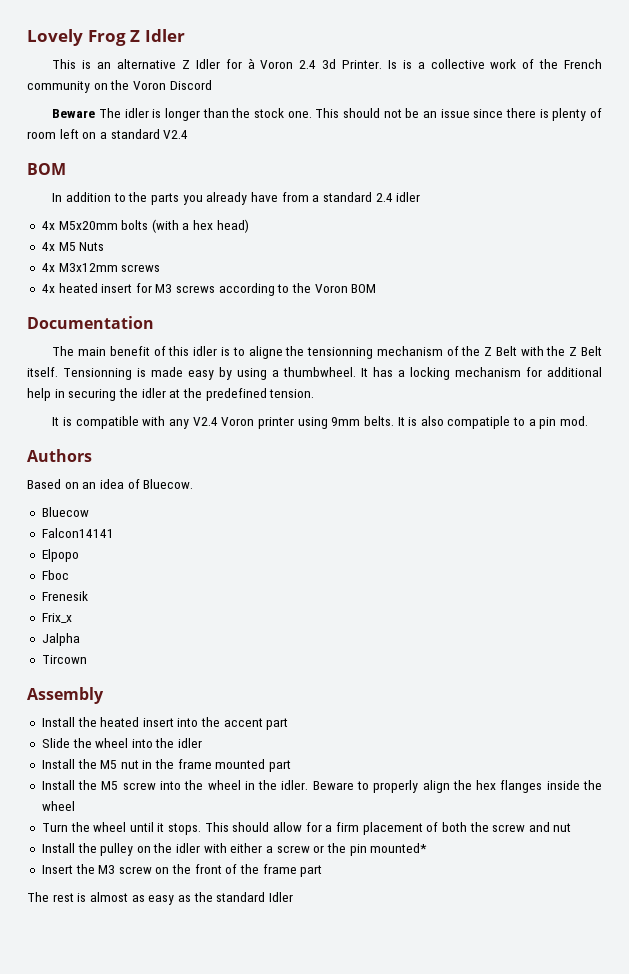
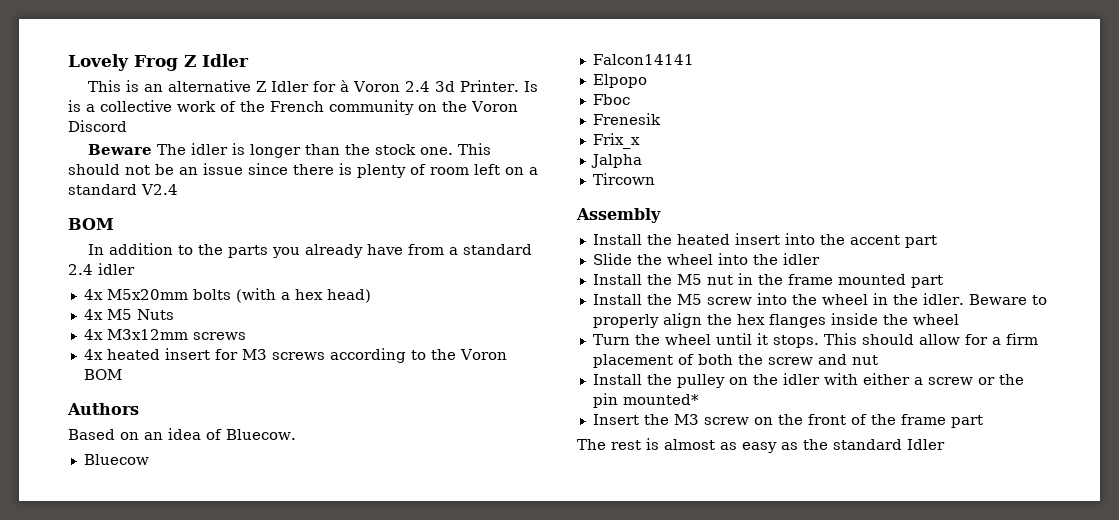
[27,316,154,329] [52,346,603,359] [27,367,602,380] [27,388,315,401] [52,416,589,429] // Documentation // The main benefit of this idler is to aligne the tensionning mechanism of the Z Belt with the Z Belt itself. Tensionning is made easy by using a thumbwheel. It has a locking mechanism for additional help in securing the idler at the predefined tension. // It is compatible with any V2.4 Voron printer using 9mm belts. It is also compatiple to a pin mod. -> (122, 374) none

